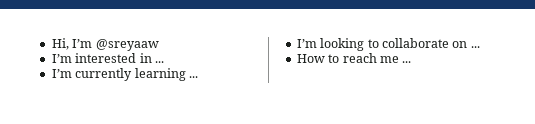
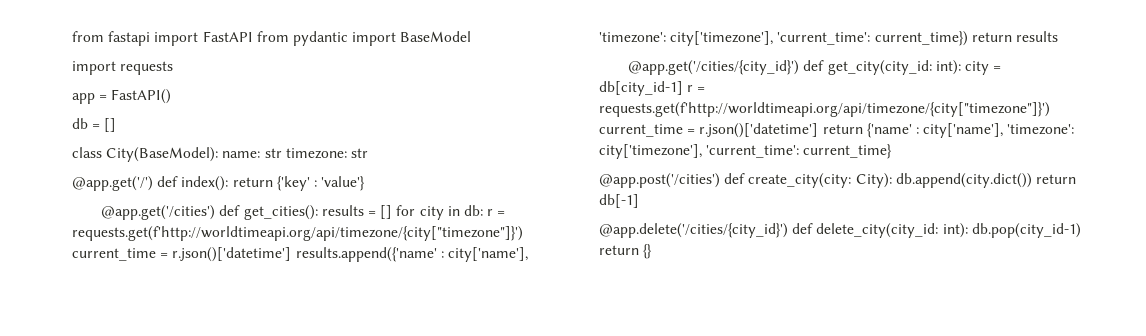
[51,38,159,51] [51,53,164,63] [51,68,198,81] [296,38,480,51] [296,53,412,63] Hi, I’m @sreyaaw // I’m interested in ... // I’m currently learning ... // I’m looking to collaborate on ... // How to reach me ... -> [72,31,472,46] [72,61,174,75] [72,89,172,104] [72,118,117,132] [72,147,368,162] [72,176,366,191] [101,205,506,220] [72,226,523,241] [72,247,528,262] [599,31,1058,46] [628,60,1002,75] [599,81,706,96] [599,102,1050,117] [599,123,1075,138] [599,144,893,159] [599,173,1076,188] [599,194,639,208] [599,223,1081,238] [599,244,653,259] from fastapi import FastAPI from pydantic import BaseModel // import requests // app = FastAPI() // db = [] // class City(BaseModel): name: str timezone: str // @app.get('/') def index(): return {'key' : 'value'} // @app.get('/cities') def get_cities(): results = [] for city in db: r = requests.get(f'http://worldtimeapi.org/api/timezone/{city["timezone"]}') current_time = r.json()['datetime'] results.append({'name' : city['name'], 'timezone': city['timezone'], 'current_time': current_time}) return results // @app.get('/cities/{city_id}') def get_city(city_id: int): city = db[city_id-1] r = requests.get(f'http://worldtimeapi.org/api/timezone/{city["timezone"]}') current_time = r.json()['datetime'] return {'name' : city['name'], 'timezone': city['timezone'], 'current_time': current_time} // @app.post('/cities') def create_city(city: City): db.append(city.dict()) return db[-1] // @app.delete('/cities/{city_id}') def delete_city(city_id: int): db.pop(city_id-1) return {}

